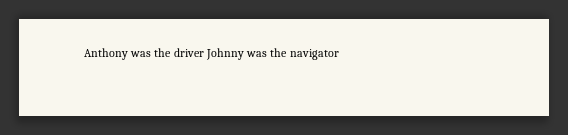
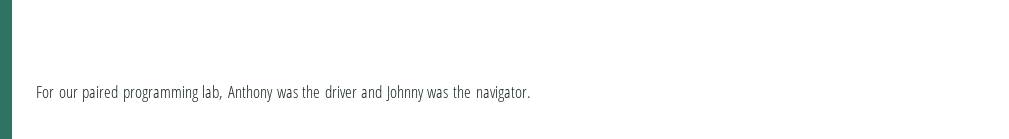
(84, 54) none -> [36,85,224,102] For our paired programming lab,
(204, 52) none -> [361,85,383,98] and
[289,49,339,60] navigator -> [475,86,531,102] navigator.

